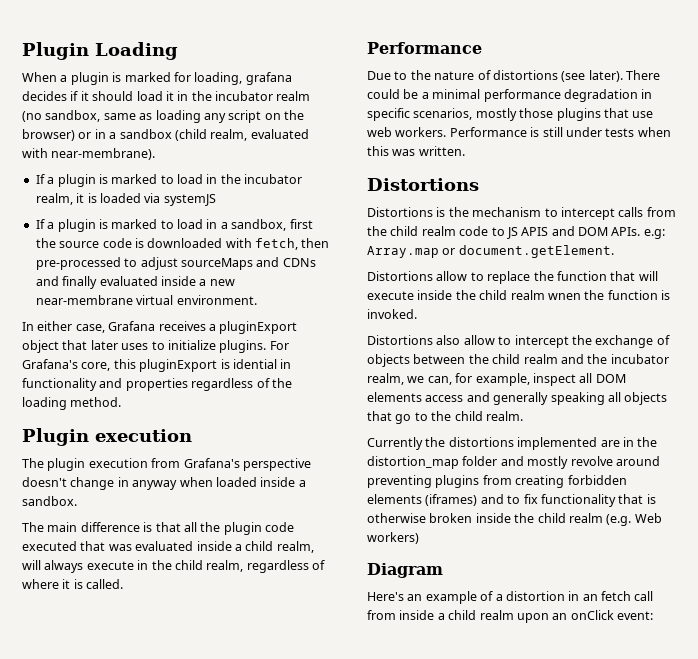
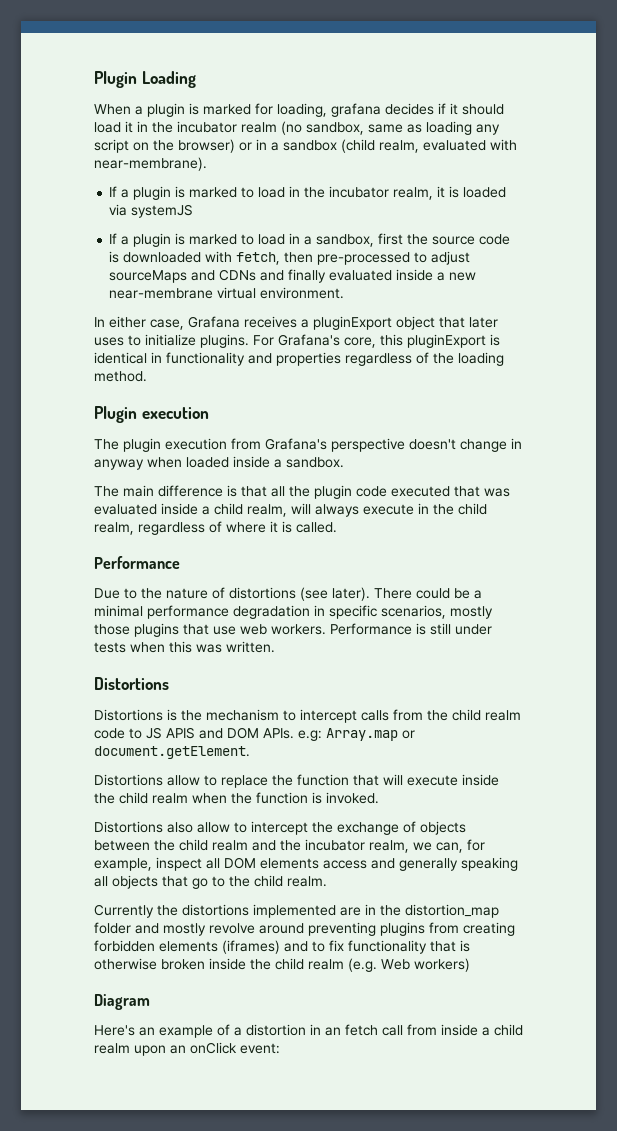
[232,359,277,369] idential -> [94,352,147,364] identical
[547,293,581,300] wnen -> [192,793,227,804] when

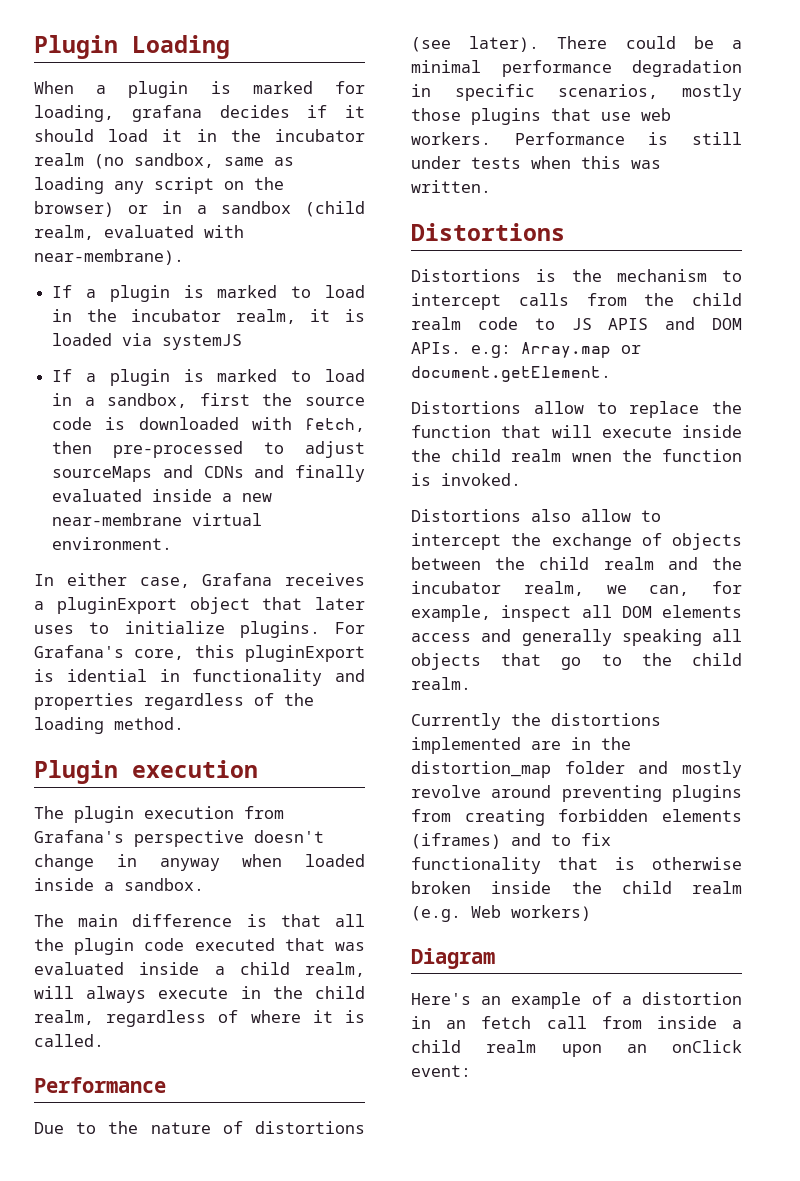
[94,352,147,364] identical -> [66,669,147,682] idential
[192,793,227,804] when -> [571,453,612,462] wnen

